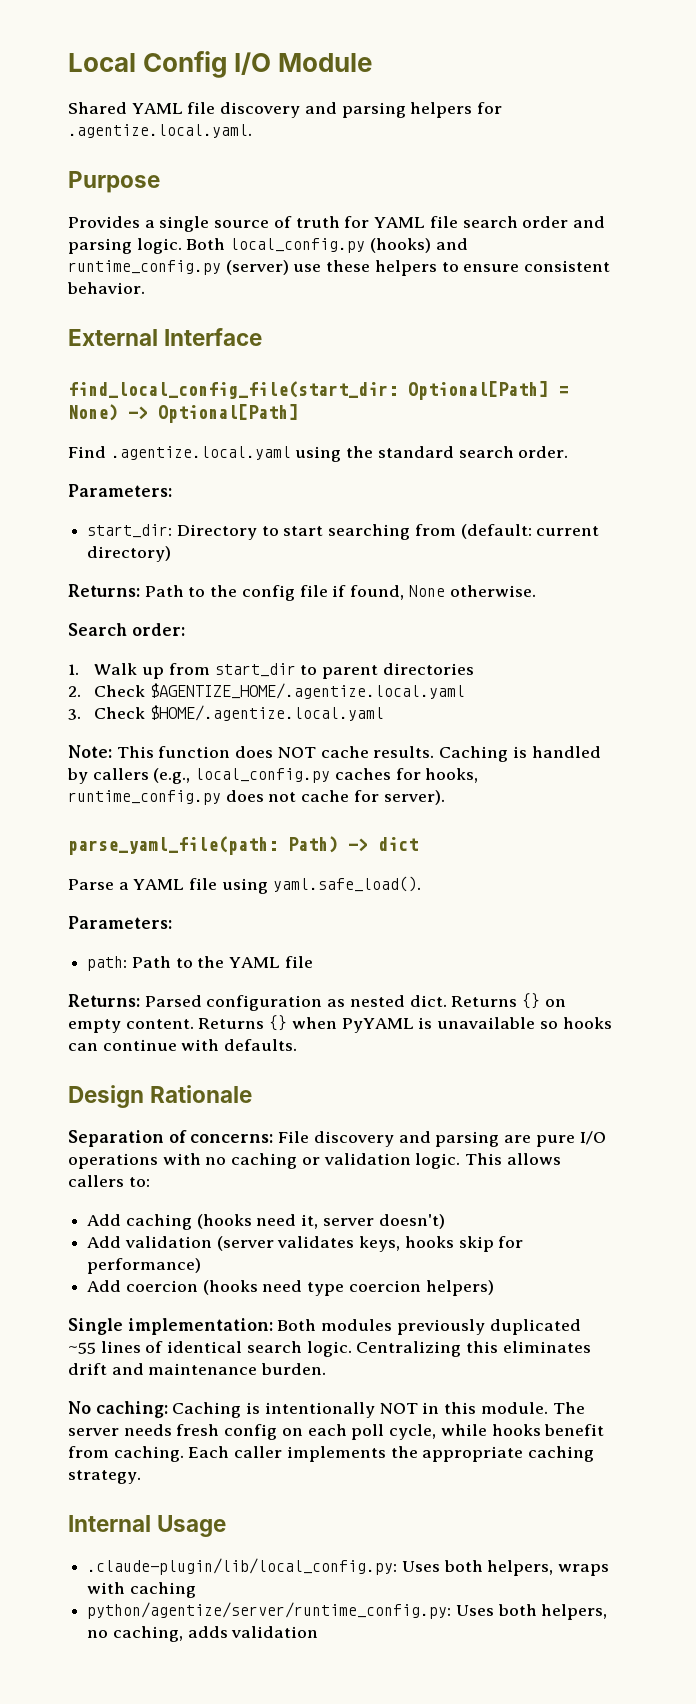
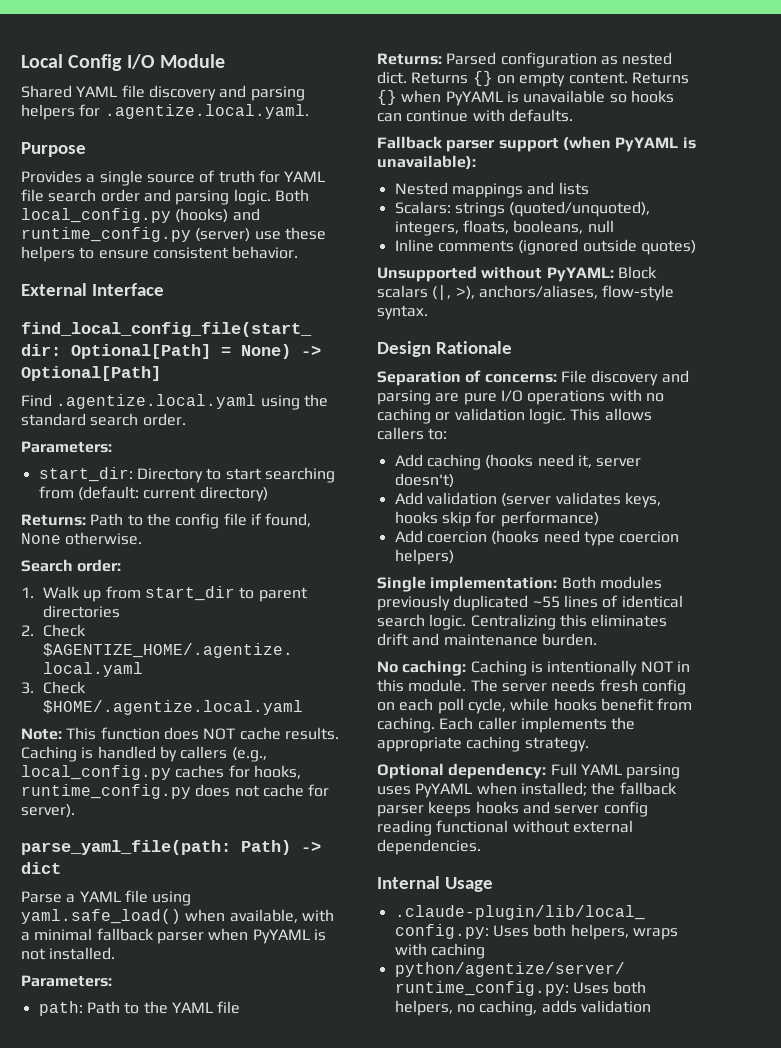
[272,876,421,892] yaml.safe_load(). -> [21,909,334,924] [21,928,326,944] [21,947,116,960] yaml.safe_load() when available, with a minimal fallback parser when PyYAML is not installed.
(298, 1045) none -> [377,136,696,152] [377,155,476,170] [394,182,589,198] [394,201,651,217] [394,220,614,236] [394,239,696,255] [377,266,657,282] [377,285,675,301] [377,305,428,320] // Fallback parser support (when PyYAML is unavailable): // Nested mappings and lists // Scalars: strings (quoted/unquoted), integers, floats, booleans, null // Inline comments (ignored outside quotes) // Unsupported without PyYAML: Block scalars (|, >), anchors/aliases, flow-style syntax.
(141, 1477) none -> [377,763,681,779] [377,782,677,798] [377,801,648,817] [377,820,633,836] [377,839,481,855] // Optional dependency: Full YAML parsing uses PyYAML when installed; the fallback parser keeps hooks and server config reading functional without external dependencies.

